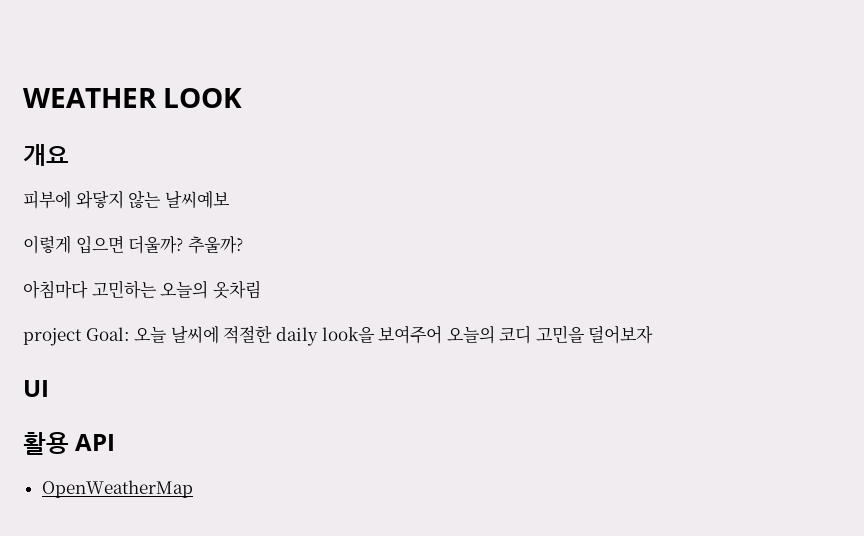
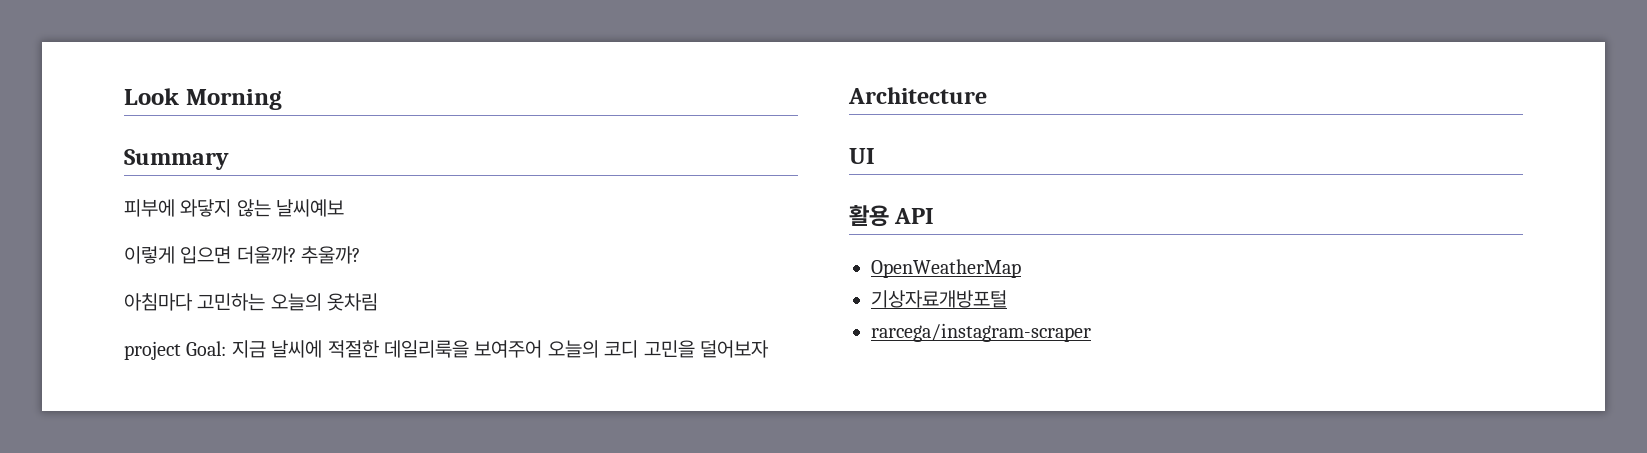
[23,88,243,108] [23,144,69,166] WEATHER LOOK // 개요 -> [124,88,282,110] [124,149,229,170] Look Morning // Summary
[134,327,168,343] 오늘 -> [231,340,266,358] 지금
[275,327,375,346] daily look을 -> [384,340,469,358] 데일리룩을
(654, 334) none -> [848,87,987,104] // Architecture
(193, 489) none -> [871,290,1007,308] [871,323,1091,342] // 기상자료개방포털 // rarcega/instagram-scraper

